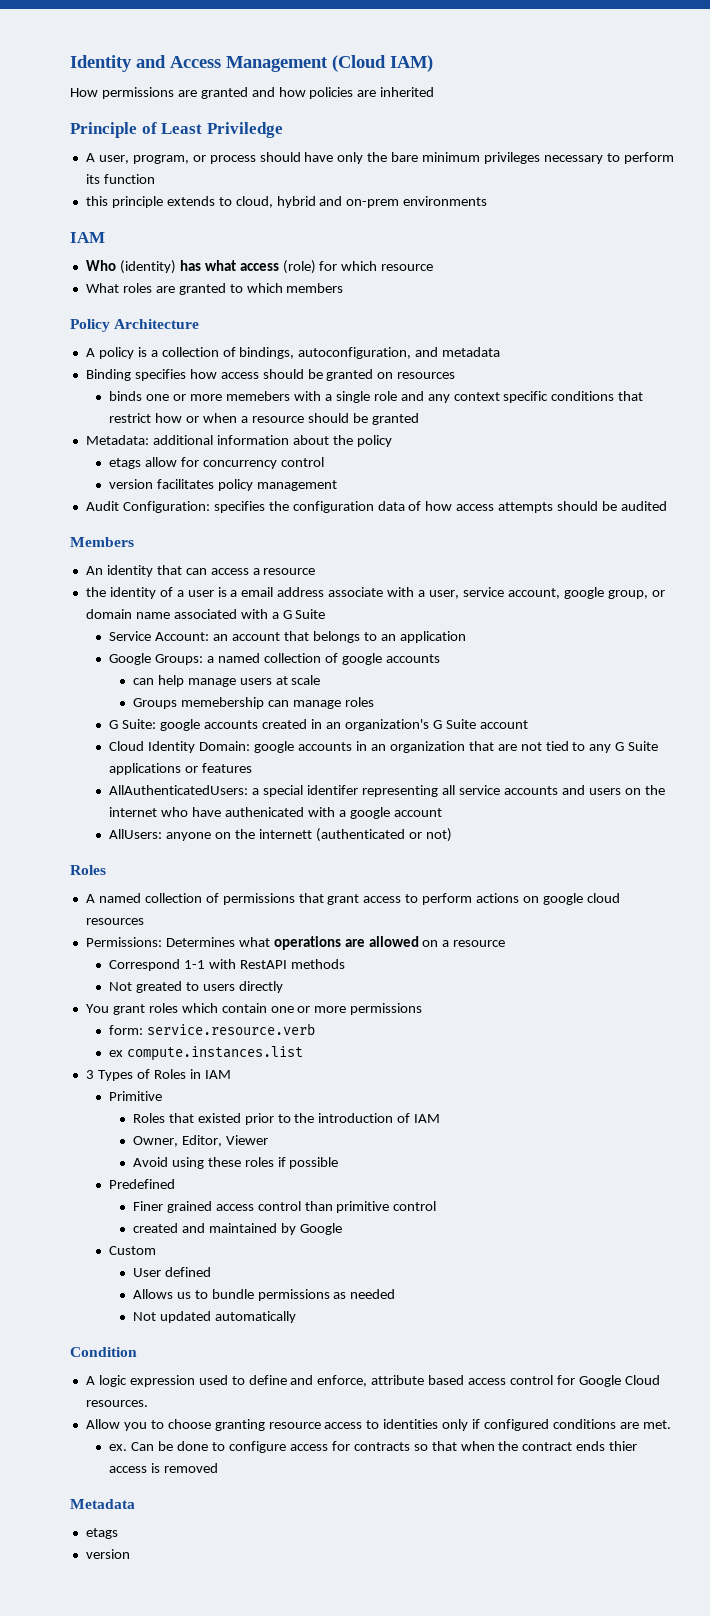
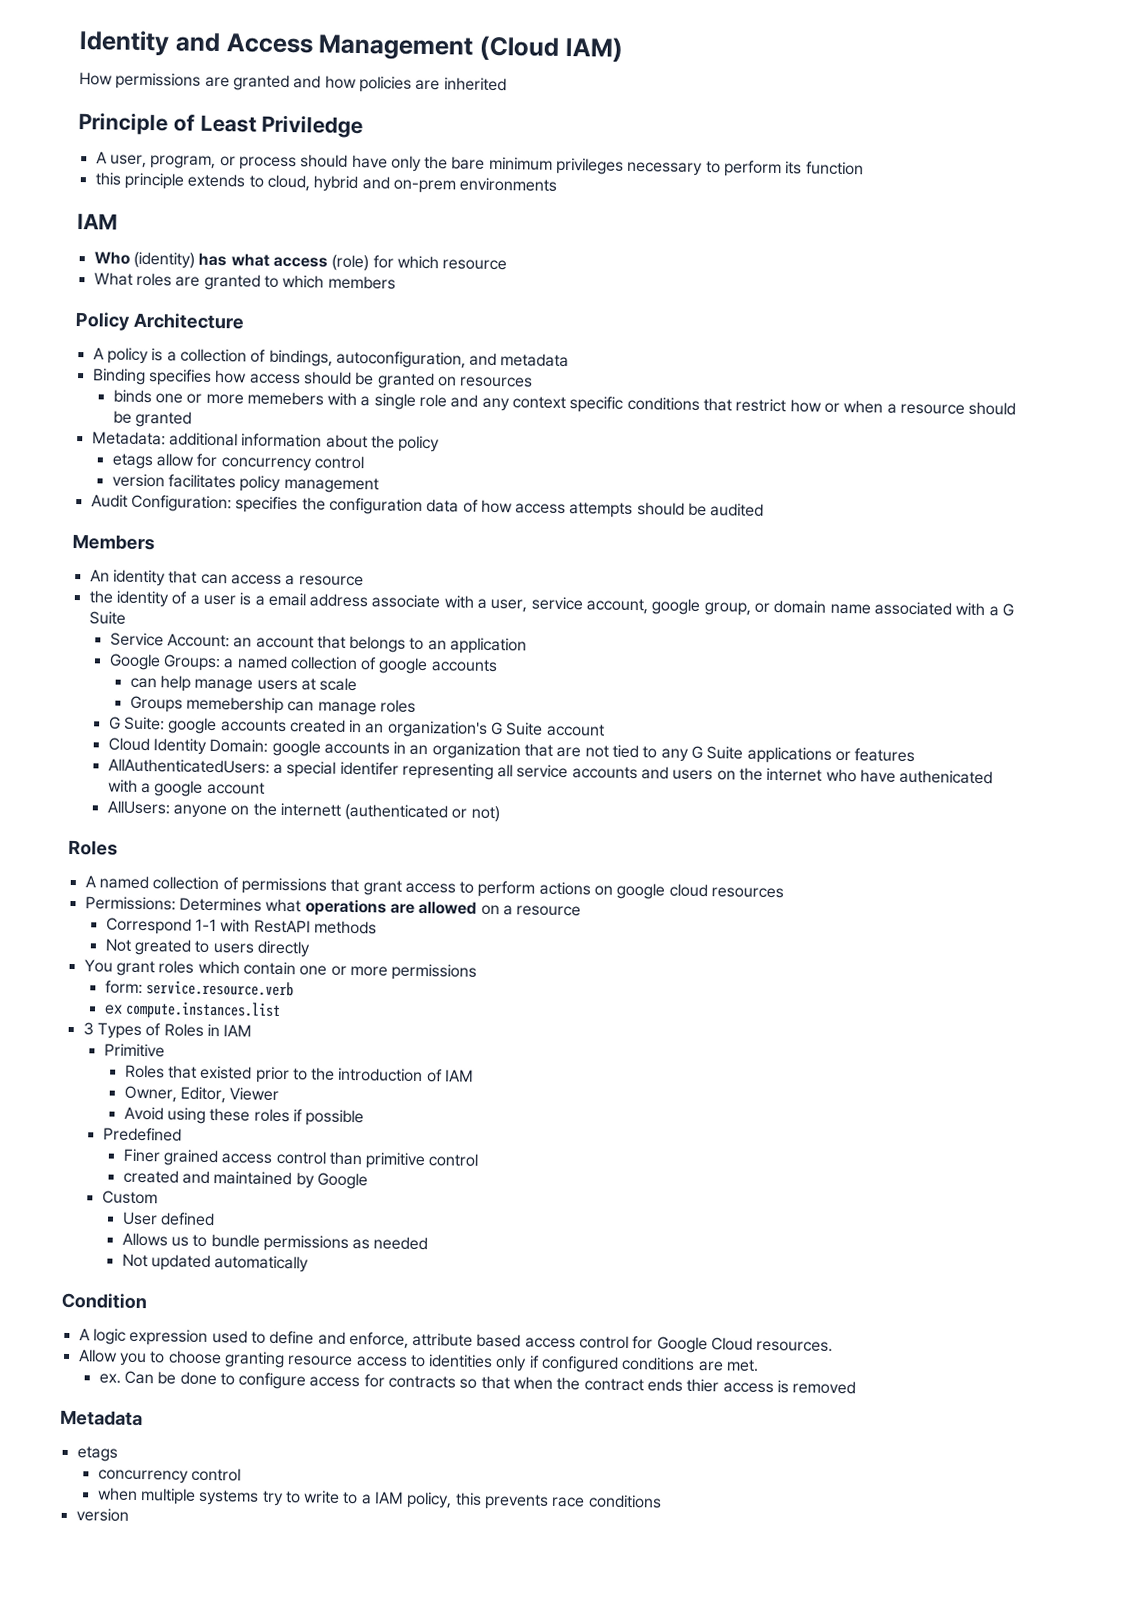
(118, 1533) none -> [97,1467,241,1484] [96,1487,662,1510] // concurrency control // when multiple systems try to write to a IAM policy, this prevents race conditions

